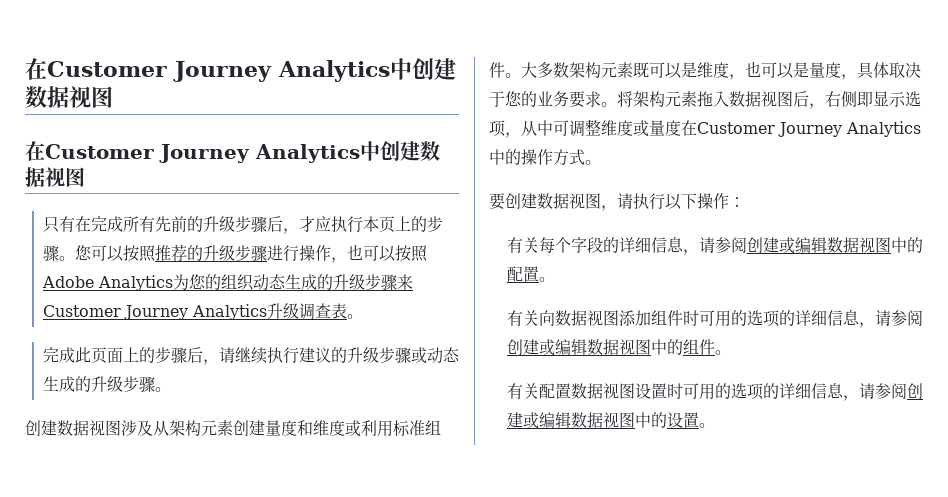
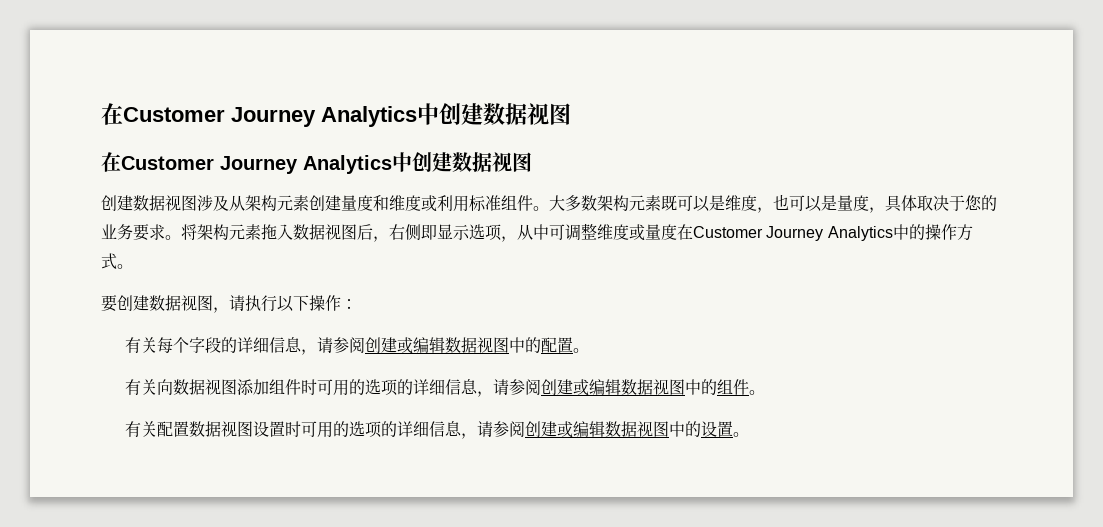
[42,216,443,234] [42,244,428,263] [41,274,413,291] [42,303,363,320] [42,347,460,365] [42,376,171,393] // 只有在完成所有先前的升级步骤后，才应执行本页上的步骤。您可以按照推荐的升级步骤进行操作，也可以按照Adobe Analytics为您的组织动态生成的升级步骤来Customer Journey Analytics升级调查表。 // 完成此页面上的步骤后，请继续执行建议的升级步骤或动态生成的升级步骤。 -> (532, 162) none

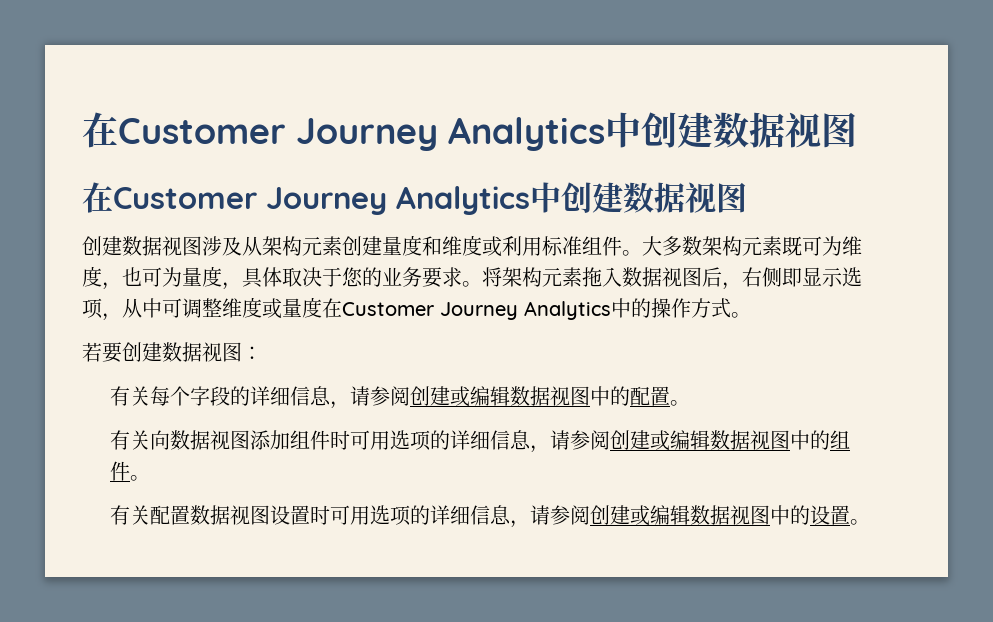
[693,195,725,212] 以是 -> [822,236,842,256] 为
[805,195,837,212] 以是 -> [162,267,182,287] 为
(133, 266) none -> [82,342,102,362] 若
[213,295,341,313] ，请执行以下操作 -> (242, 352) none
[348,379,365,395] 的 -> (391, 440) none
[332,421,349,437] 的 -> (371, 515) none

